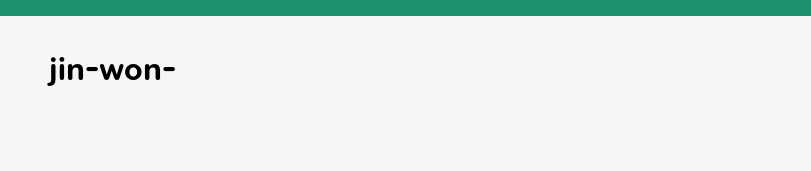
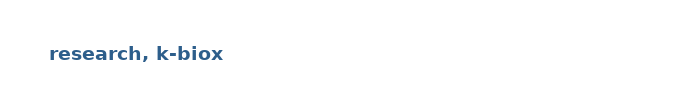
[46,57,176,87] jin-won- -> [49,46,223,62] research, k-biox

